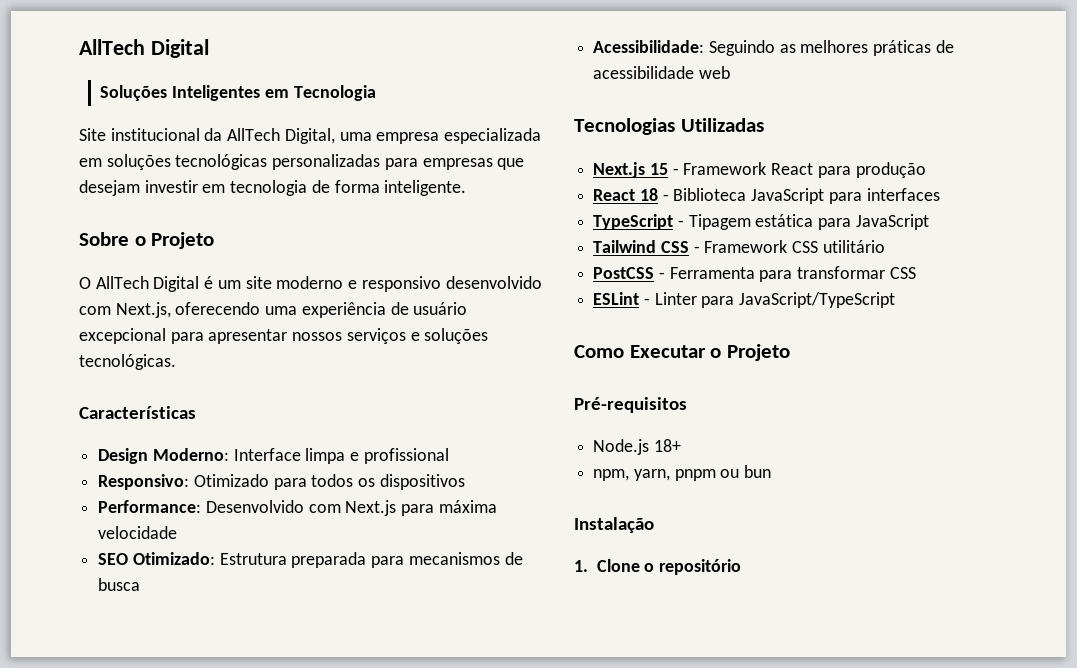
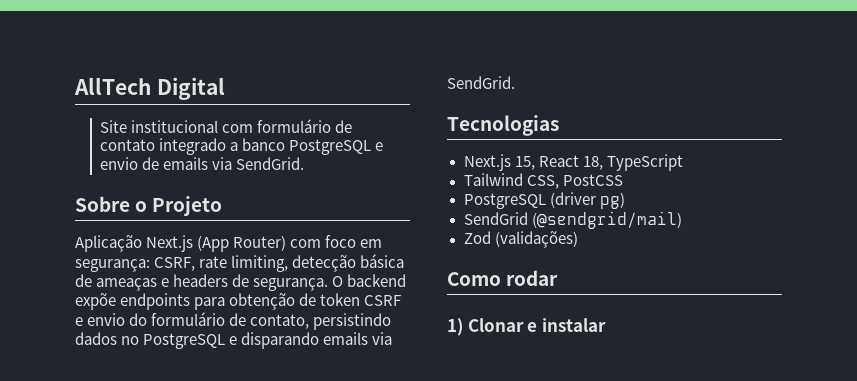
[100,85,376,101] [79,128,542,144] [79,154,525,170] [79,180,467,196] [79,232,215,249] [79,276,542,292] [79,302,468,318] [79,328,489,344] [79,354,176,370] [79,406,196,419] [98,448,449,464] [98,474,465,490] [98,500,497,516] [98,526,178,539] [98,552,523,568] [98,578,141,591] [593,40,954,56] [593,66,730,79] Soluções Inteligentes em Tecnologia // Site institucional da AllTech Digital, uma empresa especializada em soluções tecnológicas personalizadas para empresas que desejam investir em tecnologia de forma inteligente. // Sobre o Projeto // O AllTech Digital é um site moderno e responsivo desenvolvido com Next.js, oferecendo uma experiência de usuário excepcional para apresentar nossos serviços e soluções tecnológicas. // Características // Design Moderno: Interface limpa e profissional // Responsivo: Otimizado para todos os dispositivos // Performance: Desenvolvido com Next.js para máxima velocidade // SEO Otimizado: Estrutura preparada para mecanismos de busca // Acessibilidade: Seguindo as melhores práticas de acessibilidade web -> [100,119,353,133] [100,138,384,155] [100,157,305,170] [75,196,223,216] [75,235,383,252] [75,254,405,272] [75,274,407,291] [75,293,402,310] [75,312,392,330] [75,332,393,349] [447,76,515,89] Site institucional com formulário de contato integrado a banco PostgreSQL e envio de emails via SendGrid. // Sobre o Projeto // Aplicação Next.js (App Router) com foco em segurança: CSRF, rate limiting, detecção básica de ameaças e headers de segurança. O backend expõe endpoints para obtenção de token CSRF e envio do formulário de contato, persistindo dados no PostgreSQL e disparando emails via SendGrid.
[680,118,764,132] [593,162,926,178] [593,188,940,204] [593,214,929,230] [593,240,885,253] [593,266,916,282] [593,292,896,308] [574,344,790,361] [574,397,687,413] [593,439,681,455] [593,465,772,481] [574,517,654,533] [574,559,742,575] Utilizadas // Next.js 15 - Framework React para produção // React 18 - Biblioteca JavaScript para interfaces // TypeScript - Tipagem estática para JavaScript // Tailwind CSS - Framework CSS utilitário // PostCSS - Ferramenta para transformar CSS // ESLint - Linter para JavaScript/TypeScript // Como Executar o Projeto // Pré-requisitos // Node.js 18+ // npm, yarn, pnpm ou bun // Instalação // 1. Clone o repositório -> [463,154,683,171] [463,173,623,189] [463,192,625,209] [463,211,682,229] [463,231,578,248] [447,270,559,286] [447,318,606,336] // Next.js 15, React 18, TypeScript // Tailwind CSS, PostCSS // PostgreSQL (driver pg) // SendGrid (@sendgrid/mail) // Zod (validações) // Como rodar // 1) Clonar e instalar

